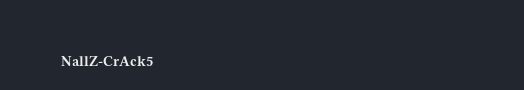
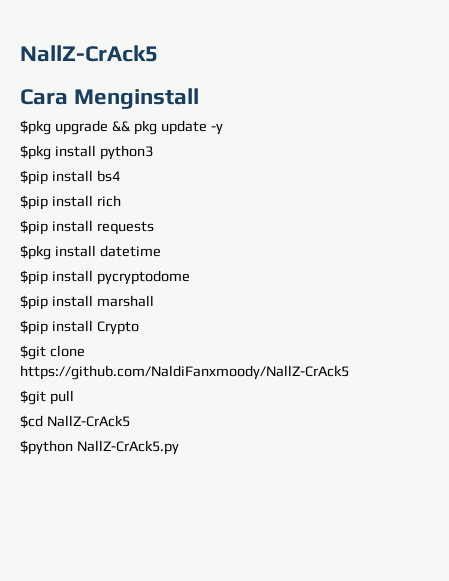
[61,55,153,66] NallZ-CrAck5 -> [20,45,158,62] [20,88,200,109] [20,120,223,135] [20,145,153,160] [20,170,120,185] [20,195,121,210] [20,220,154,235] [20,245,161,260] [20,270,190,285] [20,295,154,310] [20,320,139,335] [20,345,85,360] [20,365,349,380] [20,390,74,405] [20,415,130,429] [20,440,179,455] NallZ-CrAck5 // Cara Menginstall // $pkg upgrade && pkg update -y // $pkg install python3 // $pip install bs4 // $pip install rich // $pip install requests // $pkg install datetime // $pip install pycryptodome // $pip install marshall // $pip install Crypto // $git clone https://github.com/NaldiFanxmoody/NallZ-CrAck5 // $git pull // $cd NallZ-CrAck5 // $python NallZ-CrAck5.py

